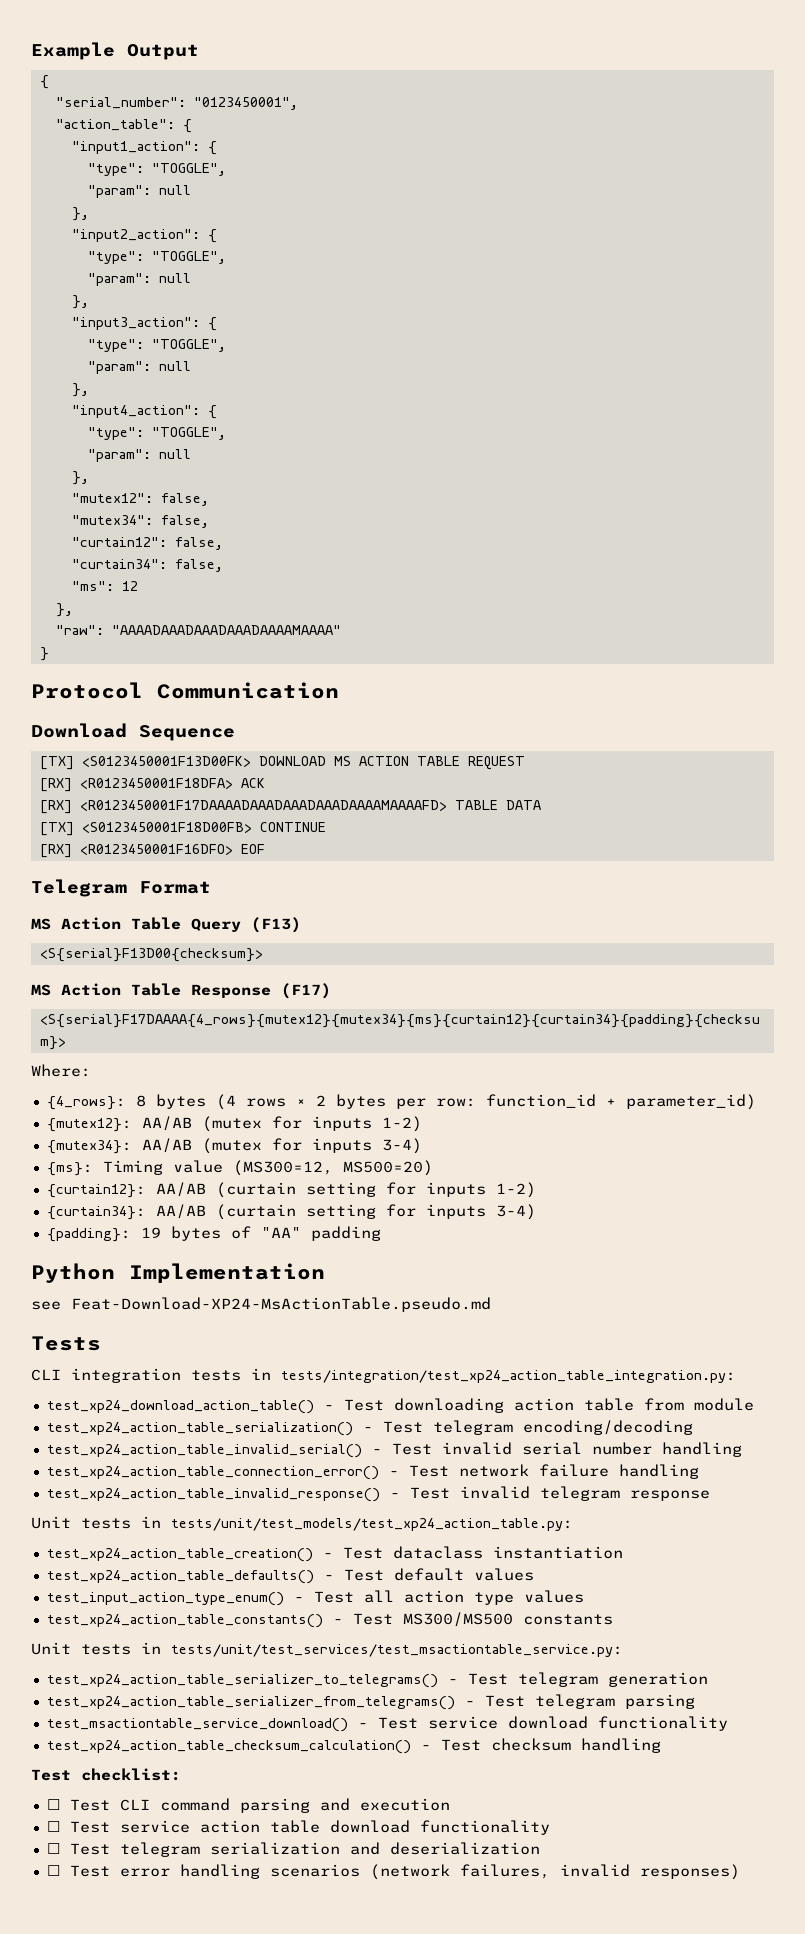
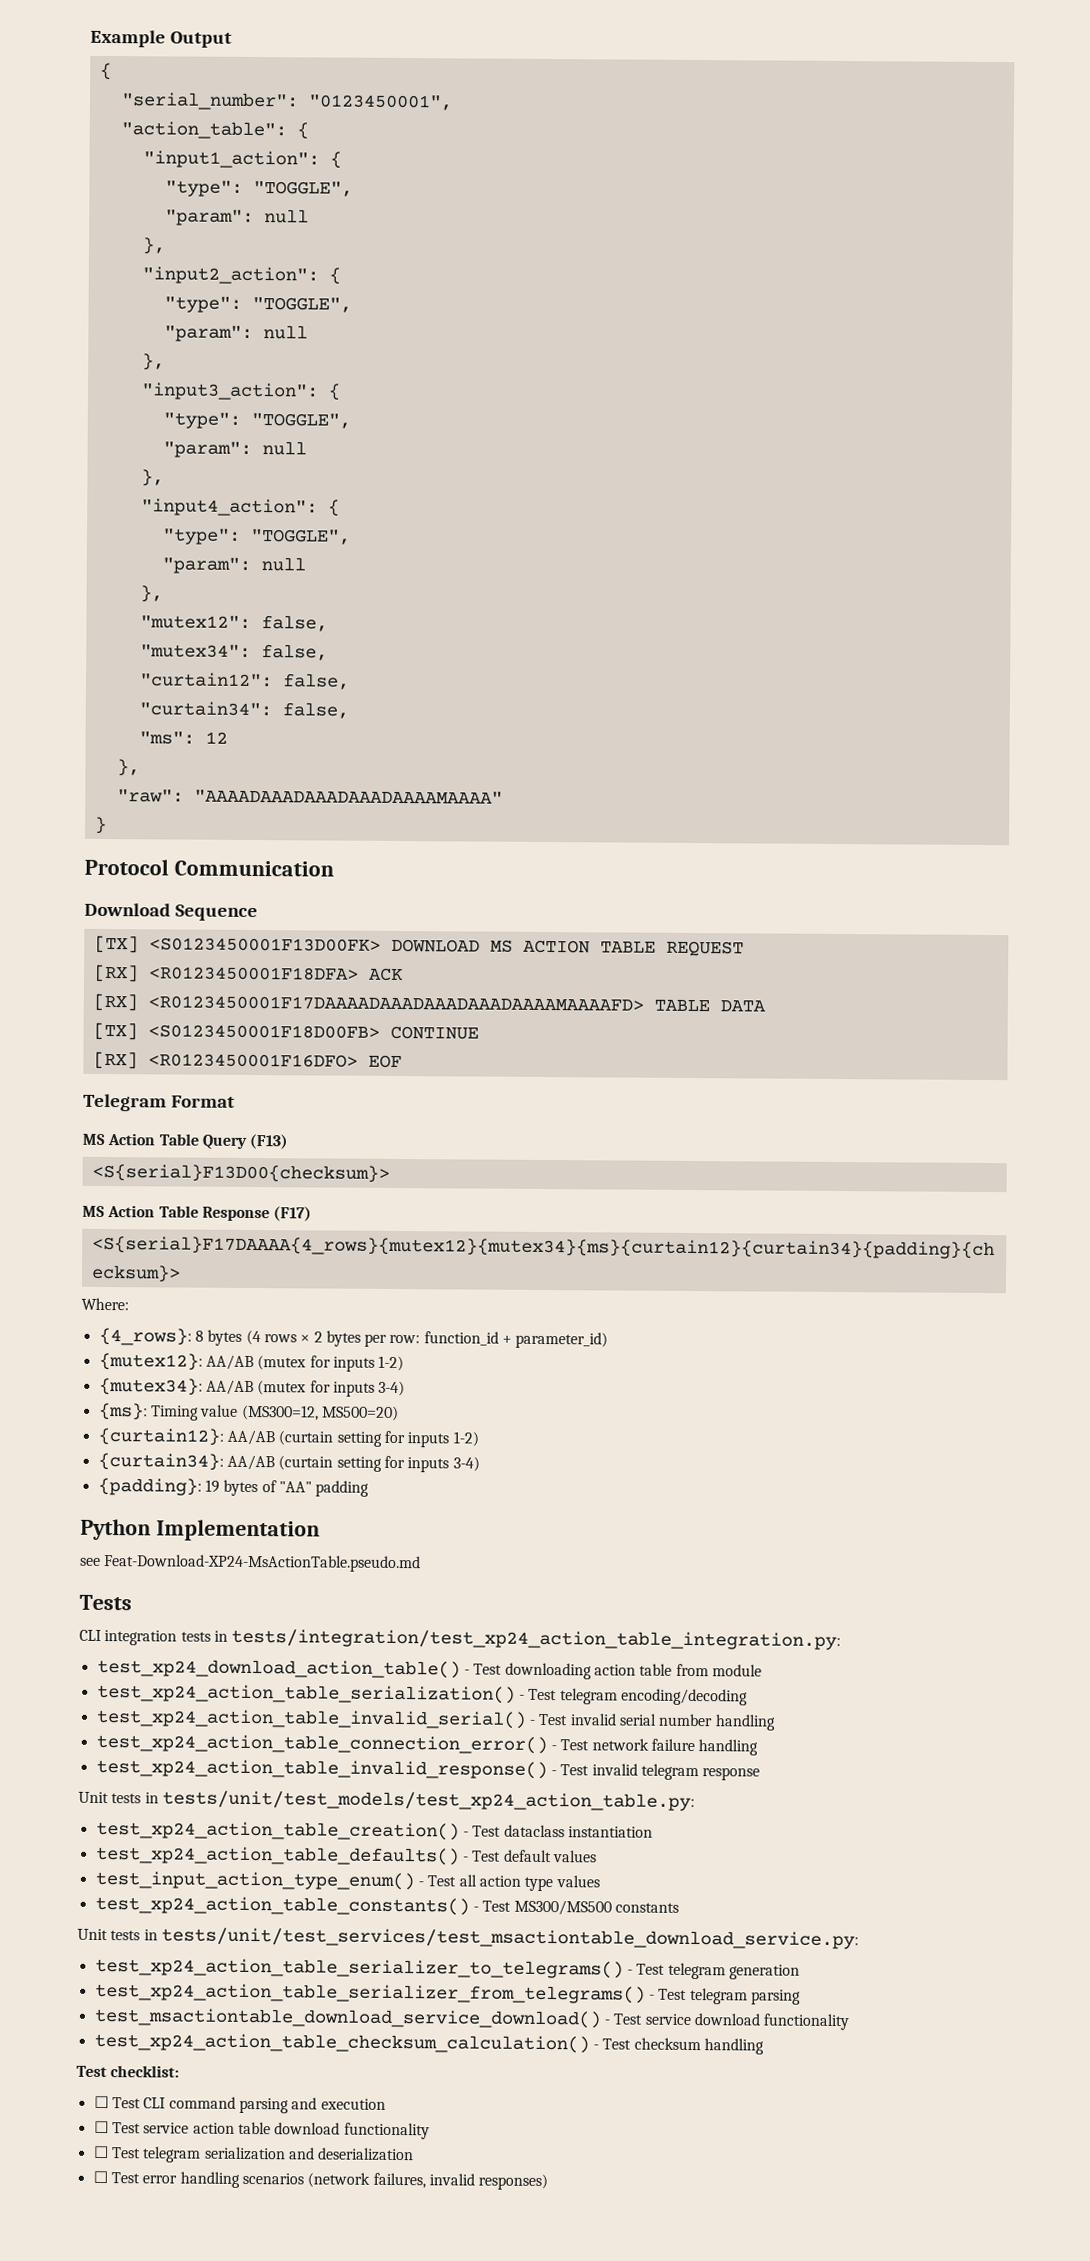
[171,1644,623,1657] tests/unit/test_services/test_msactiontable_service.py: -> [160,1927,859,1950] tests/unit/test_services/test_msactiontable_download_service.py:
[46,1718,348,1732] test_msactiontable_service_download() -> [93,2007,602,2029] test_msactiontable_download_service_download()

